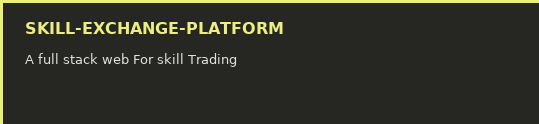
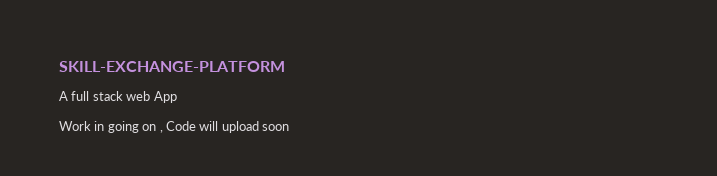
[133,53,237,67] For skill Trading -> [153,91,177,103] [59,121,289,133] App // Work in going on , Code will upload soon

